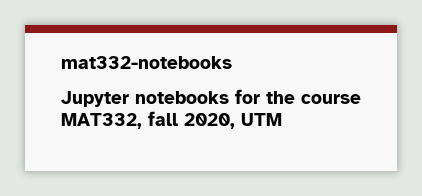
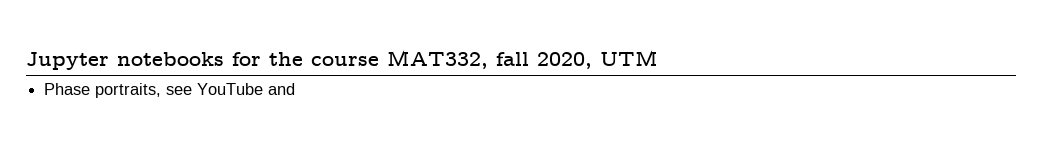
[61,56,232,69] mat332-notebooks // -> (26, 61) none
(282, 119) none -> [44,83,296,98] // Phase portraits, see YouTube and

